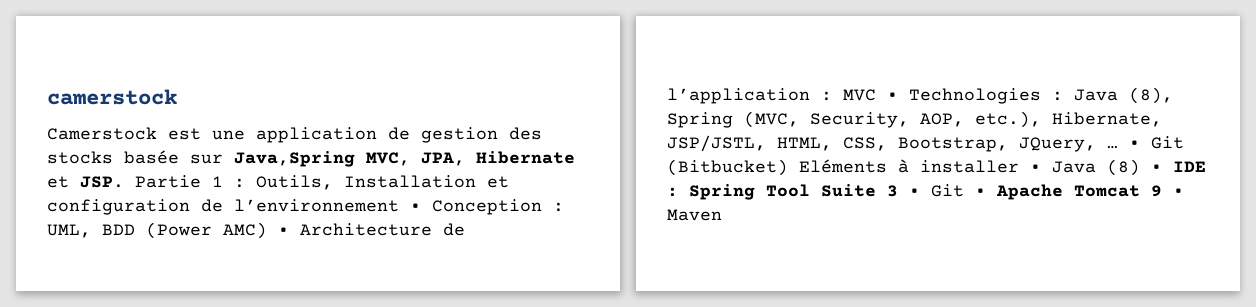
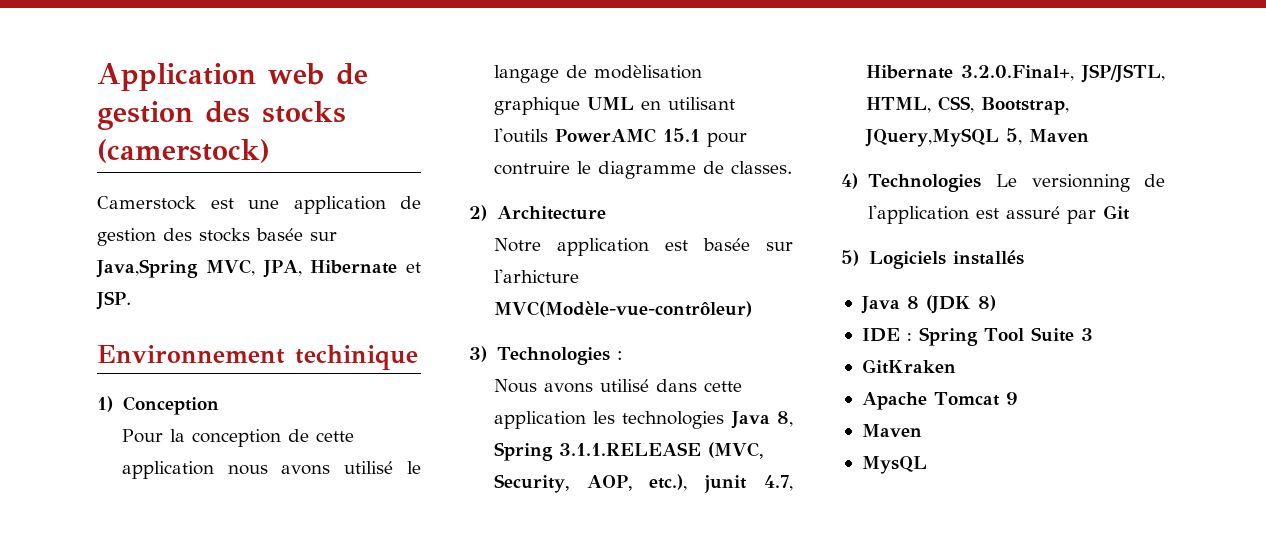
[47,89,177,105] camerstock -> [97,63,368,91] [97,101,346,130] [97,139,270,163] Application web de gestion des stocks (camerstock)
[135,175,509,190] [47,199,564,215] [47,222,465,239] [667,87,1173,104] [667,111,1162,128] [667,135,1184,152] [667,159,1162,176] Partie 1 : Outils, Installation et configuration de l’environnement • Conception : UML, BDD (Power AMC) • Architecture de l’application : MVC • Technologies : Java (8), Spring (MVC, Security, AOP, etc.), Hibernate, JSP/JSTL, HTML, CSS, Bootstrap, JQuery, … • Git (Bitbucket) Eléments à installer • Java (8) • -> [97,345,418,370] [97,396,219,415] [121,429,354,447] [121,461,421,479] [493,65,702,83] [493,97,735,115] [493,128,747,147] [493,161,792,179] [469,205,606,221] [493,238,793,256] [493,269,579,283] [493,301,752,317] [469,346,624,365] [493,379,742,393] [493,411,793,429] [493,442,763,461] [493,474,793,493] [865,64,1165,83] [865,96,1069,115] [864,128,1089,147] [841,173,1165,192] [867,205,1130,224] [841,250,1024,269] [860,295,996,314] // Environnement techinique // 1) Conception // Pour la conception de cette application nous avons utilisé le langage de modèlisation graphique UML en utilisant l'outils PowerAMC 15.1 pour contruire le diagramme de classes. // 2) Architecture // Notre application est basée sur l'arhicture MVC(Modèle-vue-contrôleur) // 3) Technologies : // Nous avons utilisé dans cette application les technologies Java 8, Spring 3.1.1.RELEASE (MVC, Security, AOP, etc.), junit 4.7, Hibernate 3.2.0.Final+, JSP/JSTL, HTML, CSS, Bootstrap, JQuery,MySQL 5, Maven // 4) Technologies Le versionning de l'application est assuré par Git // 5) Logiciels installés // Java 8 (JDK 8) //
[909,184,986,197] • Git • -> [861,359,956,374] // GitKraken //
[1173,188,1184,196] [667,209,722,221] • Maven -> [861,424,922,437] [861,456,927,474] // Maven // MysQL

